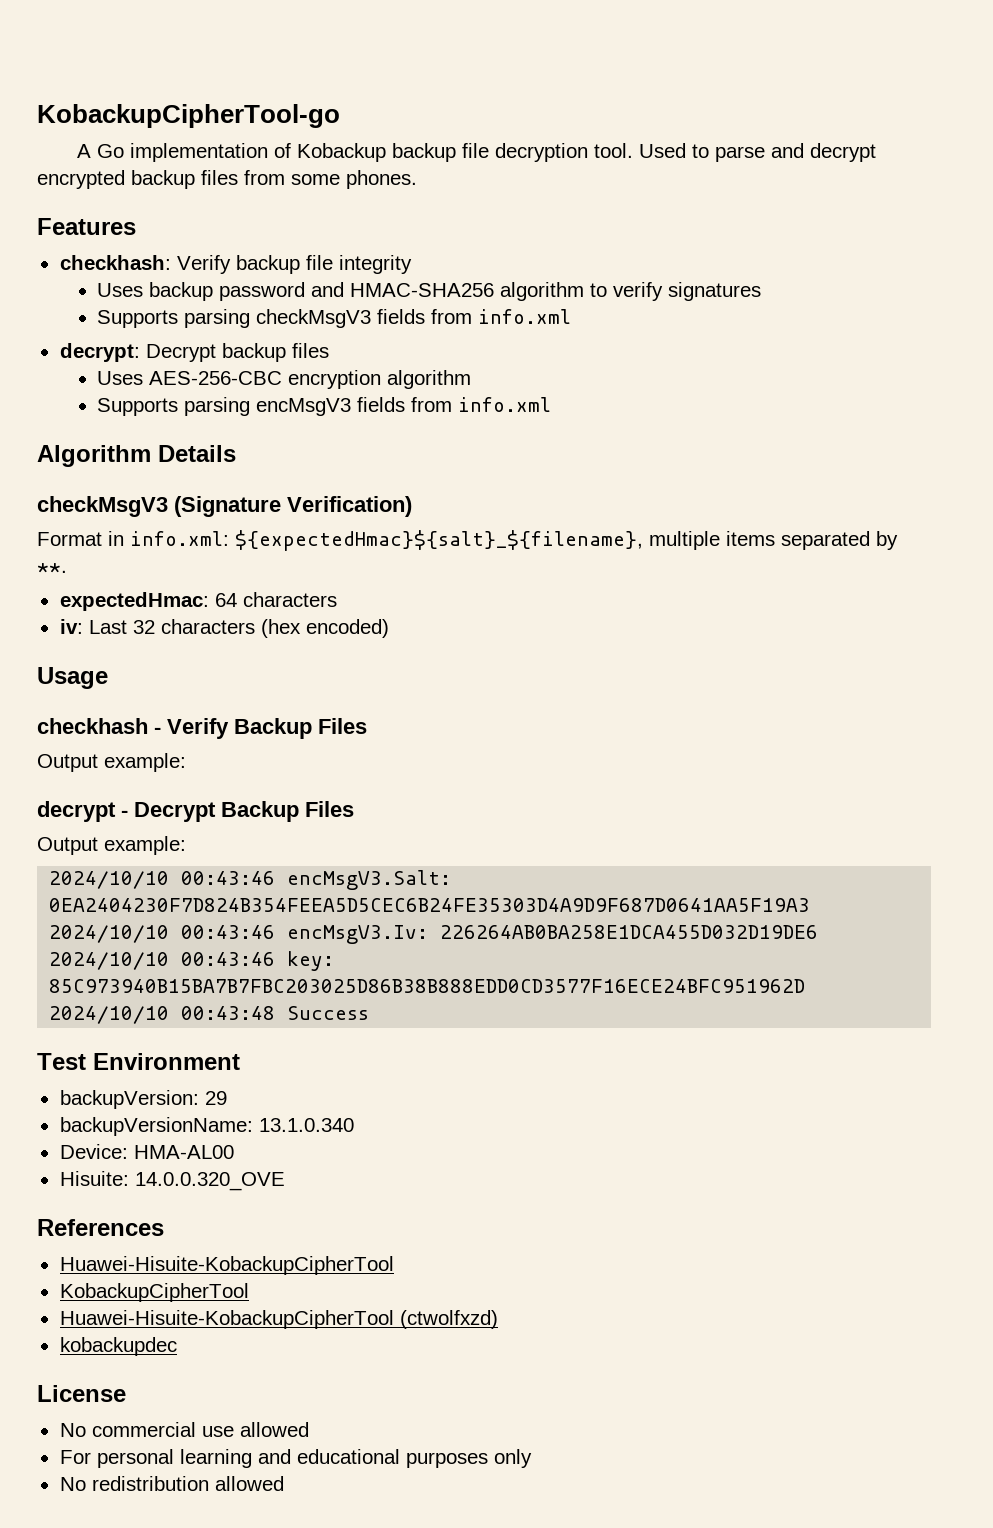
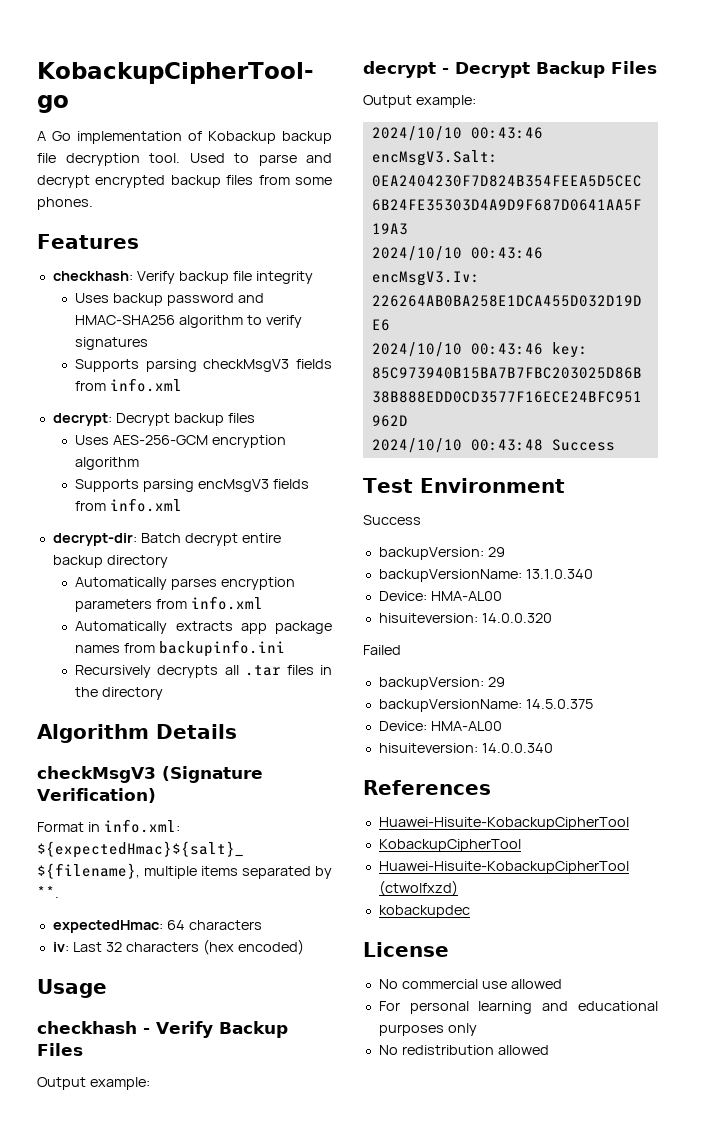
[149,371,283,385] AES-256-CBC -> [113,435,209,445] AES-256-GCM
(552, 404) none -> [52,533,281,546] [52,555,168,568] [75,577,296,590] [75,596,264,612] [75,621,332,634] [75,640,286,657] [75,665,332,678] [75,687,164,700] // decrypt-dir: Batch decrypt entire backup directory // Automatically parses encryption parameters from info.xml // Automatically extracts app package names from backupinfo.ini // Recursively decrypts all .tar files in the directory
(240, 1061) none -> [363,515,421,525] // Success
[59,1171,285,1191] Hisuite: 14.0.0.320_OVE -> [378,613,552,623] [363,645,401,655] [378,677,505,690] [378,699,593,712] [378,721,502,731] [378,743,553,753] hisuiteversion: 14.0.0.320 // Failed // backupVersion: 29 // backupVersionName: 14.5.0.375 // Device: HMA-AL00 // hisuiteversion: 14.0.0.340

